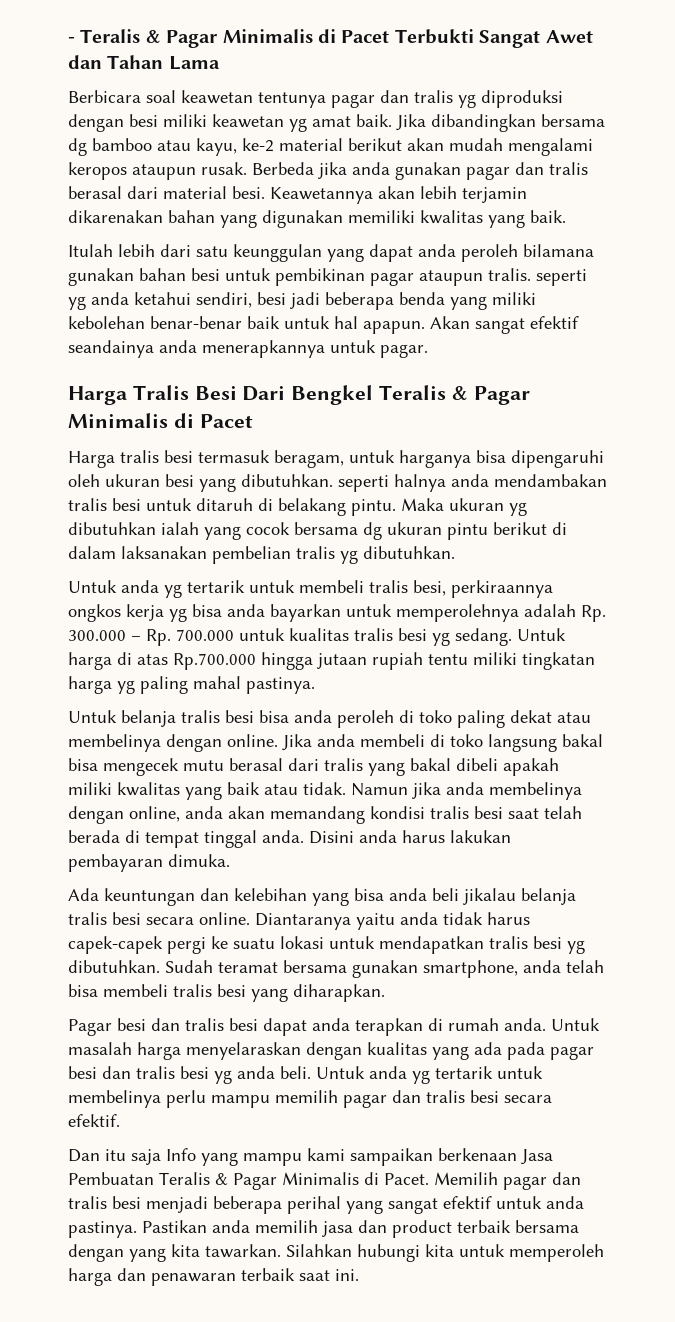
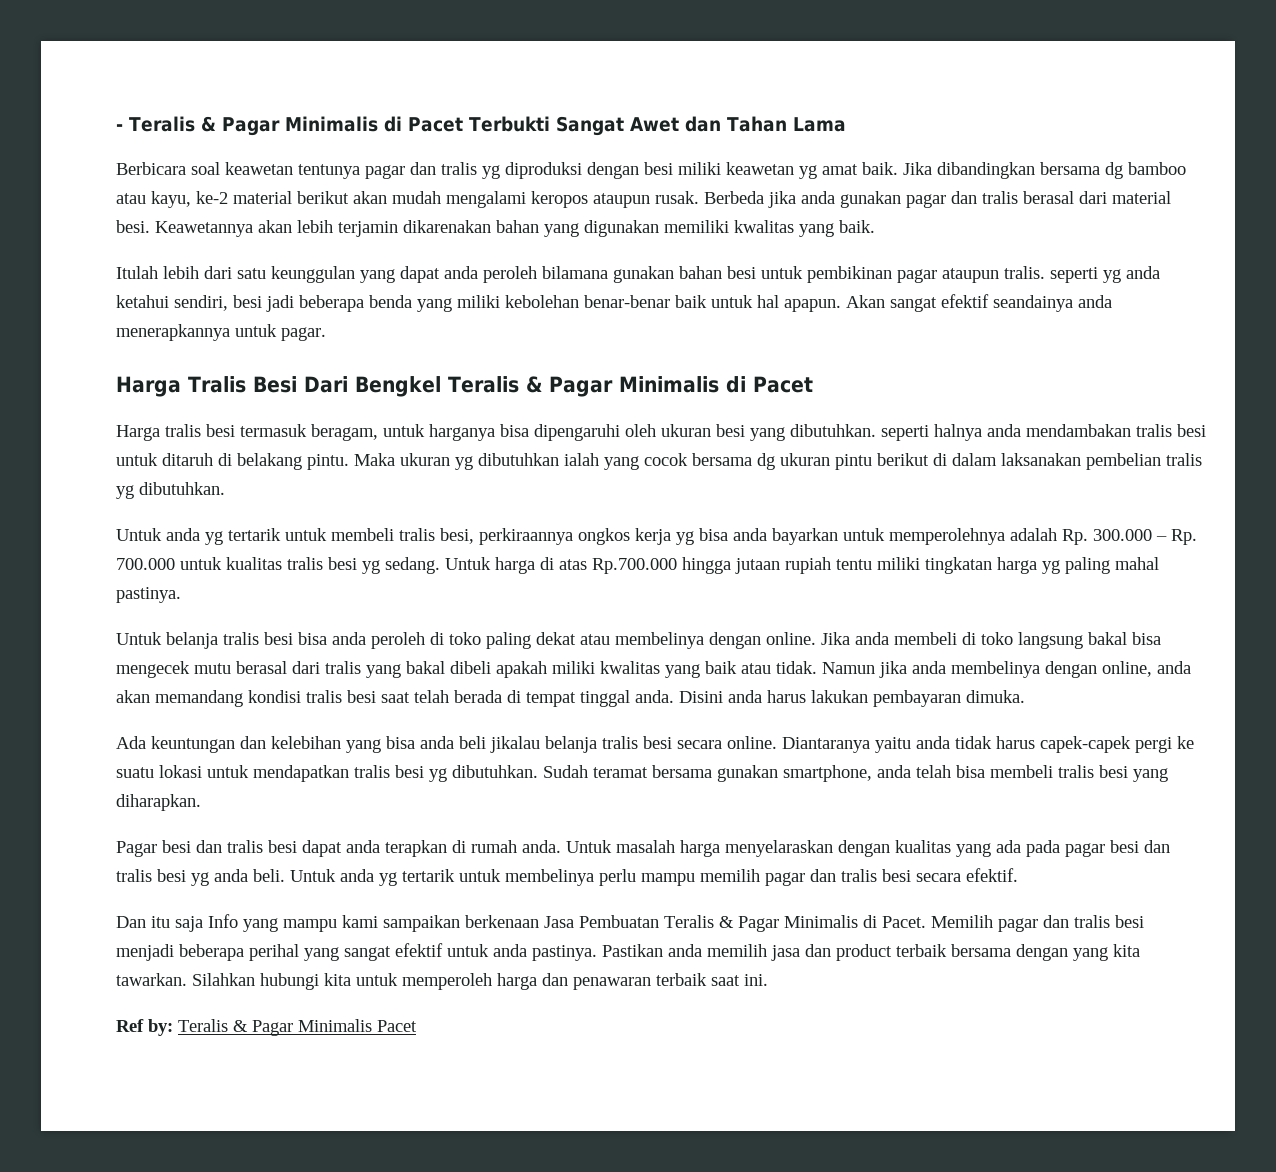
(359, 1275) none -> [116,1019,417,1036] // Ref by: Teralis & Pagar Minimalis Pacet

